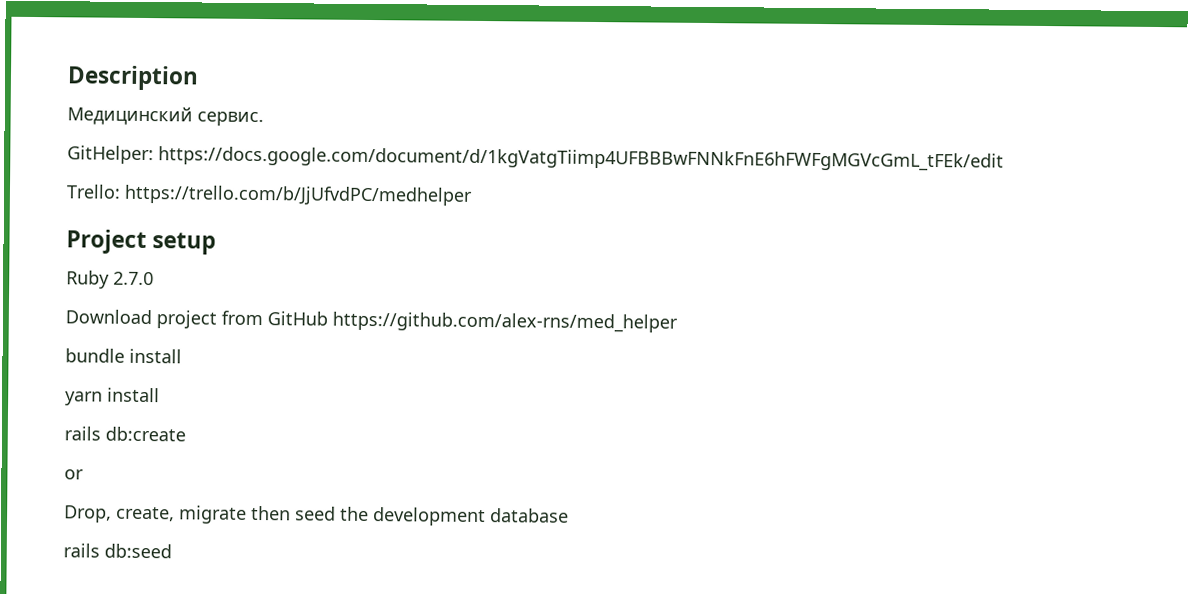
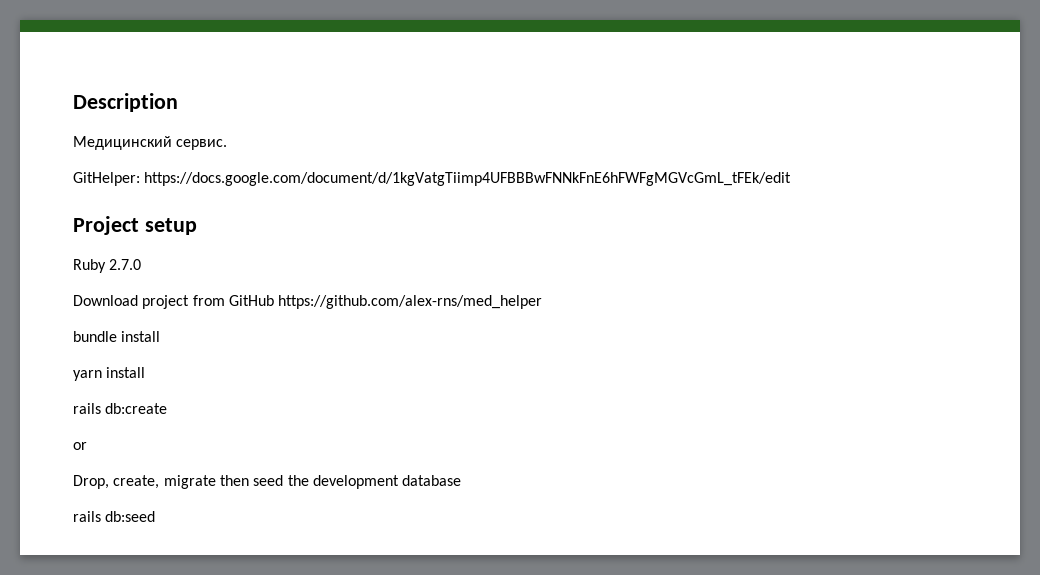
[66,184,473,206] // Trello: https://trello.com/b/JjUfvdPC/medhelper -> (792, 179) none

